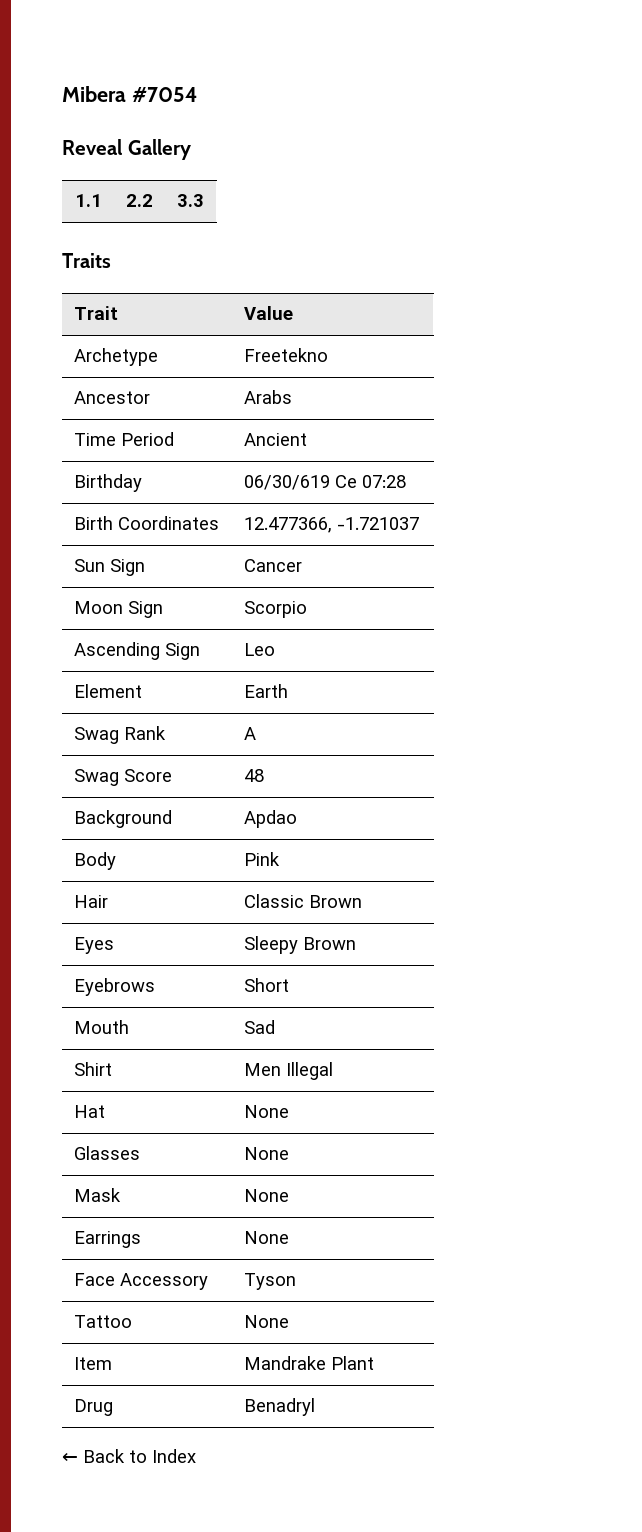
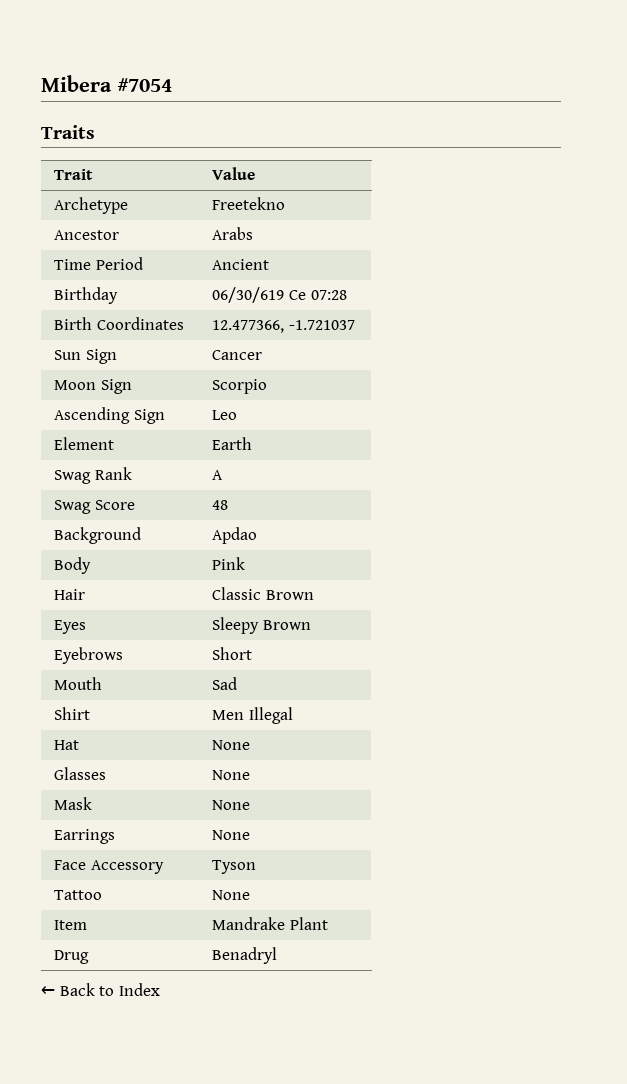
[62,139,191,160] [74,194,102,207] [125,194,153,207] [177,194,204,207] // Reveal Gallery // 1.1 | 2.2 | 3.3 -> (172, 85) none

